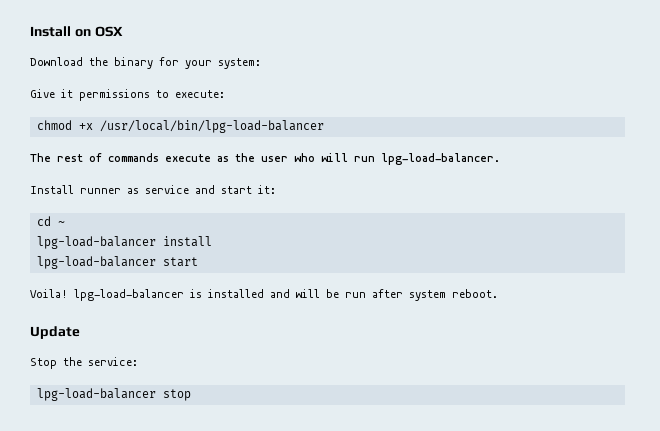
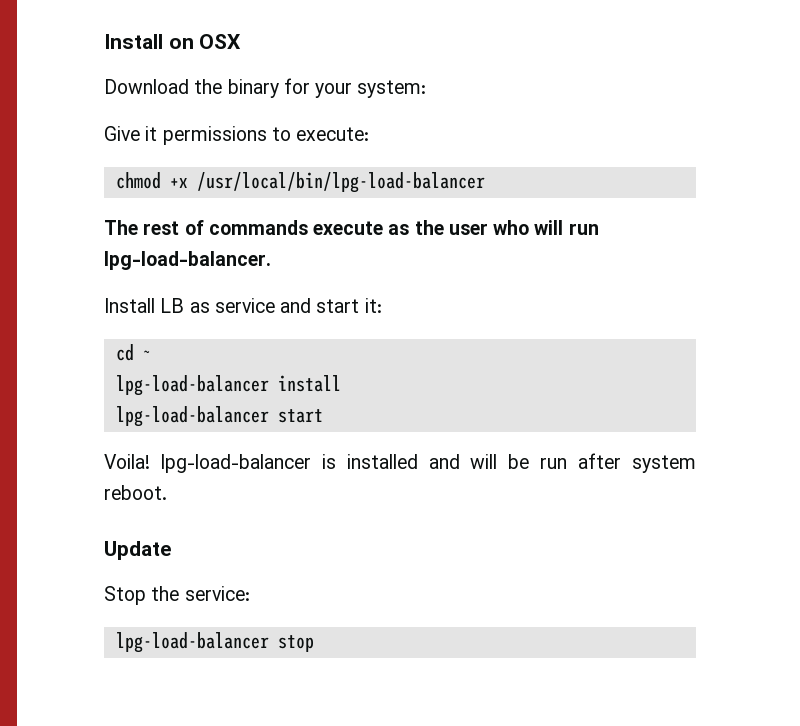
[80,188,121,194] runner -> [160,298,185,313] LB

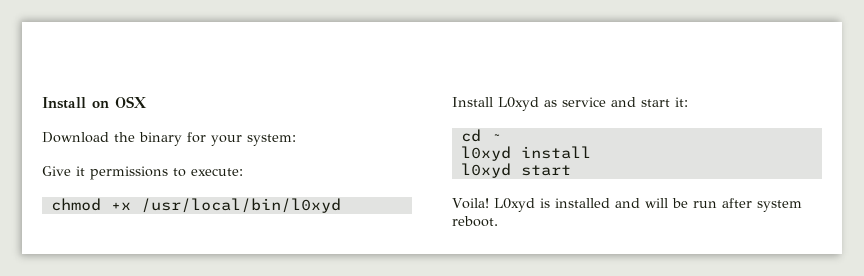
[196,172,485,193] [104,220,599,235] [104,251,271,270] [104,298,185,313] /usr/local/bin/lpg-load-balancer // The rest of commands execute as the user who will run lpg-load-balancer. // Install LB -> [140,198,341,213] [452,97,539,111] /usr/local/bin/l0xyd // Install L0xyd
[115,375,269,396] lpg-load-balancer -> [460,146,511,161] l0xyd
[115,406,269,427] lpg-load-balancer -> [460,163,511,178] l0xyd
[160,454,311,473] lpg-load-balancer -> [493,198,535,212] L0xyd
[104,541,171,560] [104,586,250,605] [115,632,314,653] // Update // Stop the service: // lpg-load-balancer stop -> (498, 221) none

